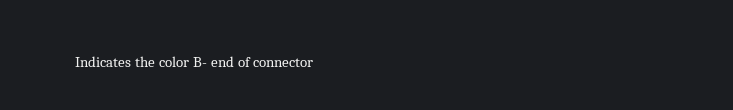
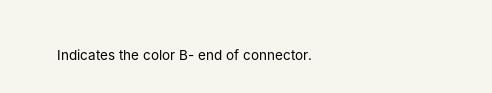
[253,58,314,67] connector -> [243,50,312,60] connector.

